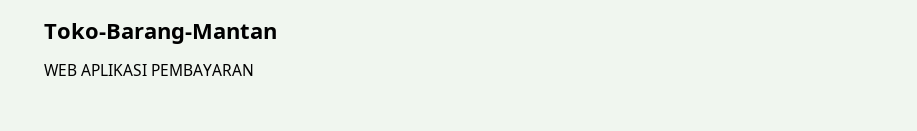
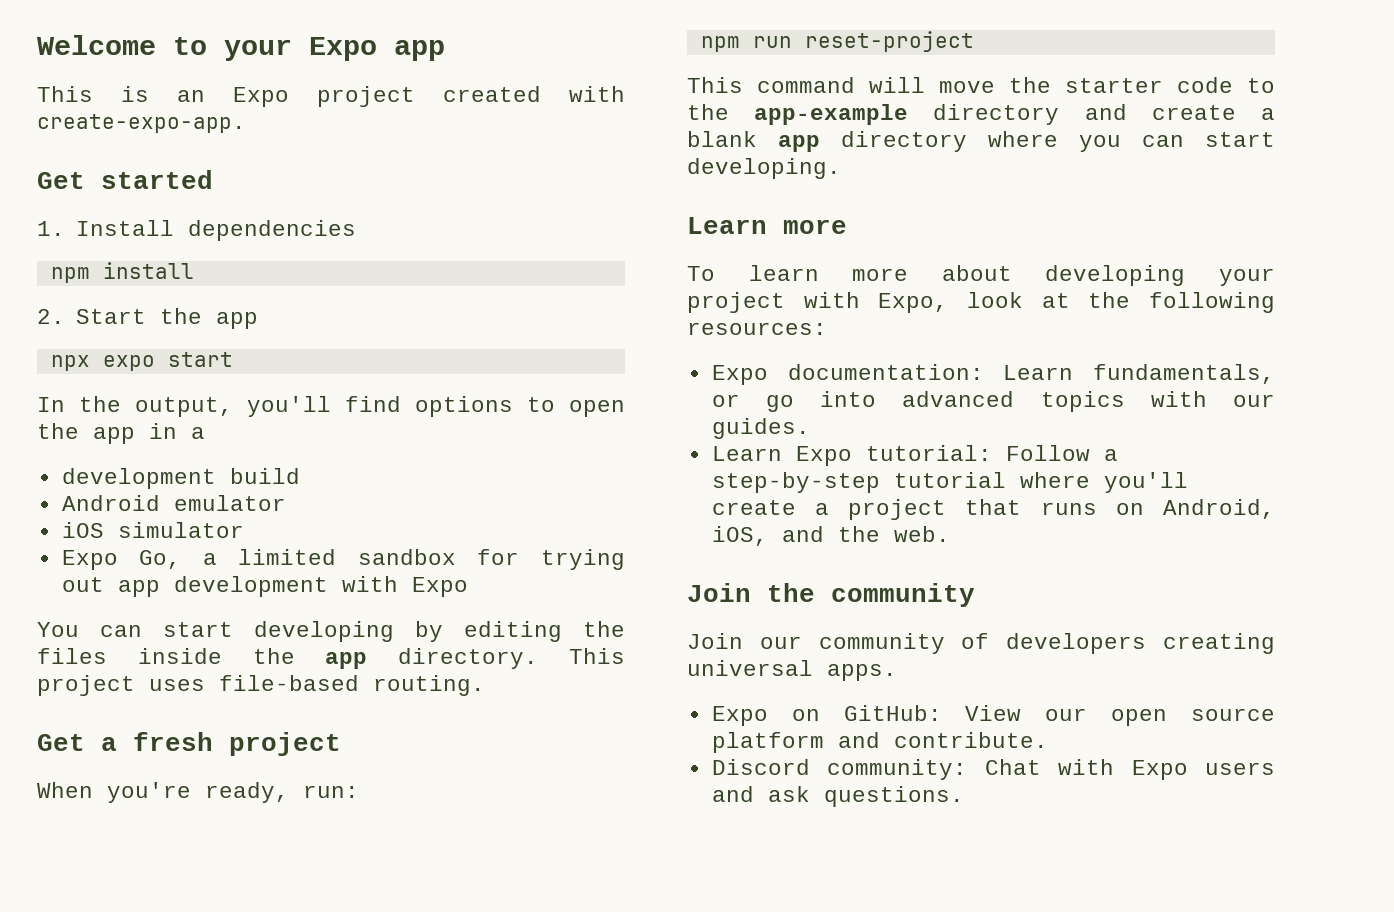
[44,23,277,44] [44,64,255,76] Toko-Barang-Mantan // WEB APLIKASI PEMBAYARAN -> [37,35,445,61] [37,86,625,107] [37,114,246,133] [37,170,213,189] [37,220,357,241] [50,262,194,283] [37,308,259,329] [50,352,233,371] [37,396,625,417] [37,423,205,444] [61,468,300,489] [61,495,286,511] [61,522,244,538] [61,549,625,570] [61,576,468,597] [37,621,625,642] [37,648,625,669] [37,675,485,696] [37,732,341,756] [37,782,359,803] [700,31,974,52] [687,77,1275,93] [687,104,1275,125] [687,131,1275,152] [687,158,841,179] [687,217,847,234] [687,265,1275,286] [687,292,1275,313] [687,322,827,335] [711,364,1275,385] [711,391,1275,412] [711,418,810,439] [711,445,1118,466] [711,472,1188,493] [711,499,1275,520] [711,526,950,546] [687,583,975,607] [687,633,1275,654] [687,660,897,681] [711,705,1275,726] [711,732,1048,753] [711,759,1275,780] [711,786,964,807] Welcome to your Expo app // This is an Expo project created with create-expo-app. // Get started // 1. Install dependencies // npm install // 2. Start the app // npx expo start // In the output, you'll find options to open the app in a // development build // Android emulator // iOS simulator // Expo Go, a limited sandbox for trying out app development with Expo // You can start developing by editing the files inside the app directory. This project uses file-based routing. // Get a fresh project // When you're ready, run: // npm run reset-project // This command will move the starter code to the app-example directory and create a blank app directory where you can start developing. // Learn more // To learn more about developing your project with Expo, look at the following resources: // Expo documentation: Learn fundamentals, or go into advanced topics with our guides. // Learn Expo tutorial: Follow a step-by-step tutorial where you'll create a project that runs on Android, iOS, and the web. // Join the community // Join our community of developers creating universal apps. // Expo on GitHub: View our open source platform and contribute. // Discord community: Chat with Expo users and ask questions.

